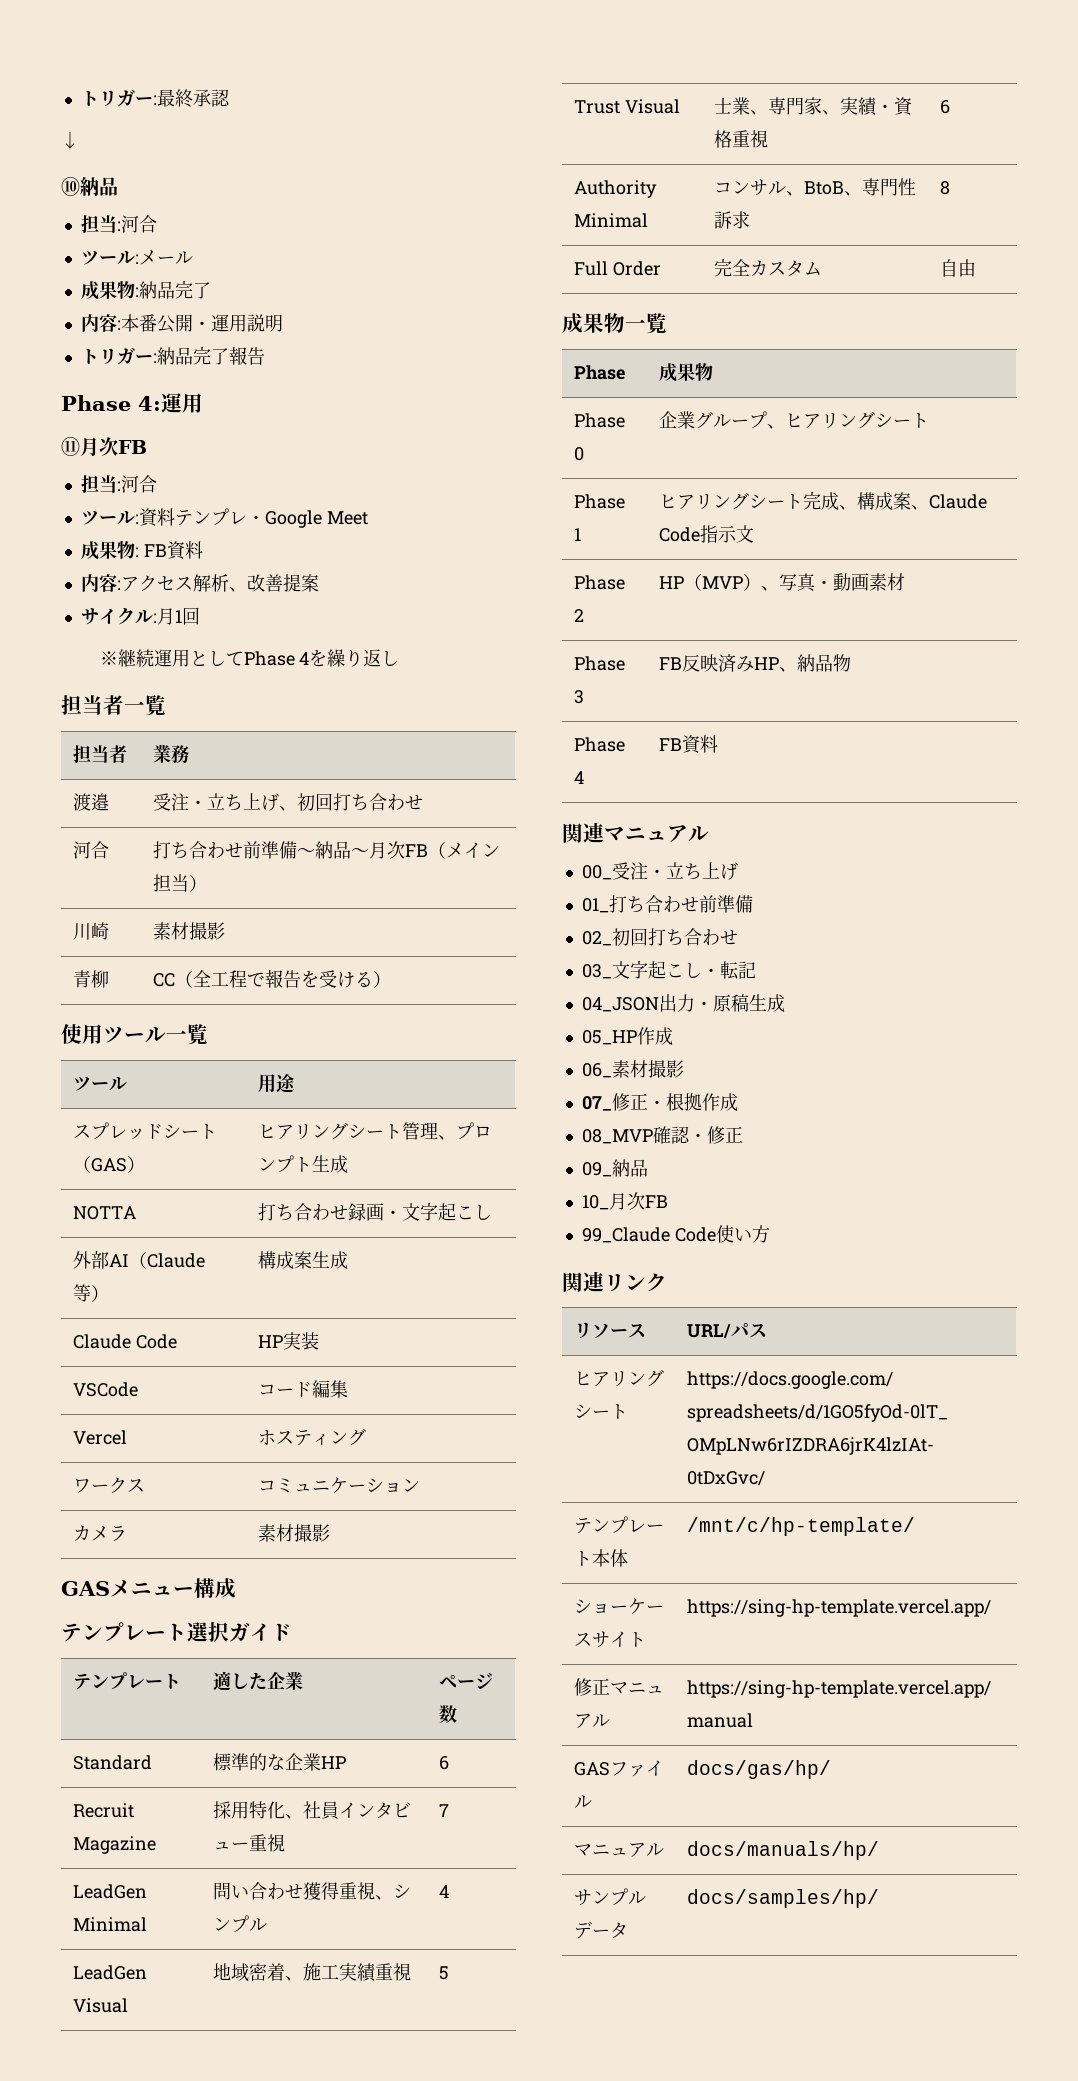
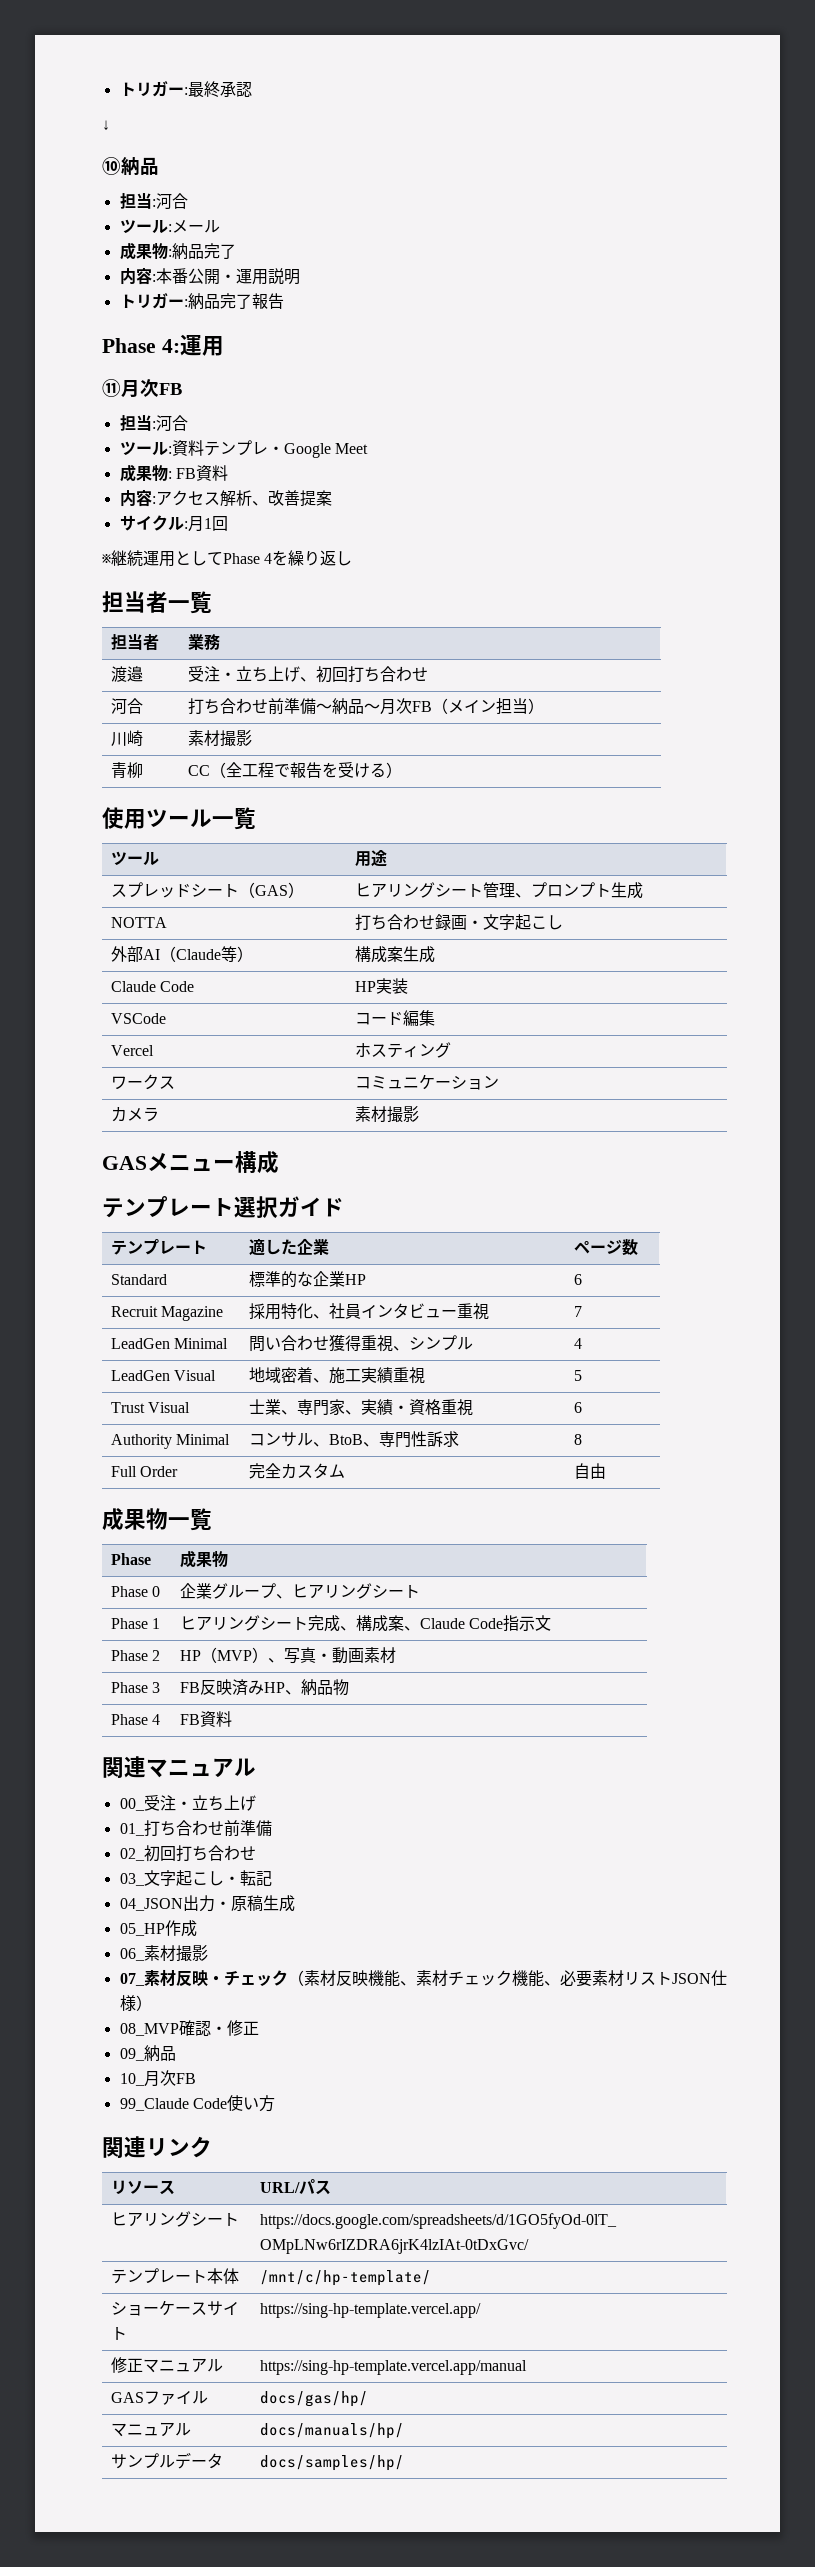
[611,1093,738,1111] 修正・根拠作成 -> [143,1969,727,1987] [119,1995,152,2011] 素材反映・チェック（素材反映機能、素材チェック機能、必要素材リストJSON仕様）

